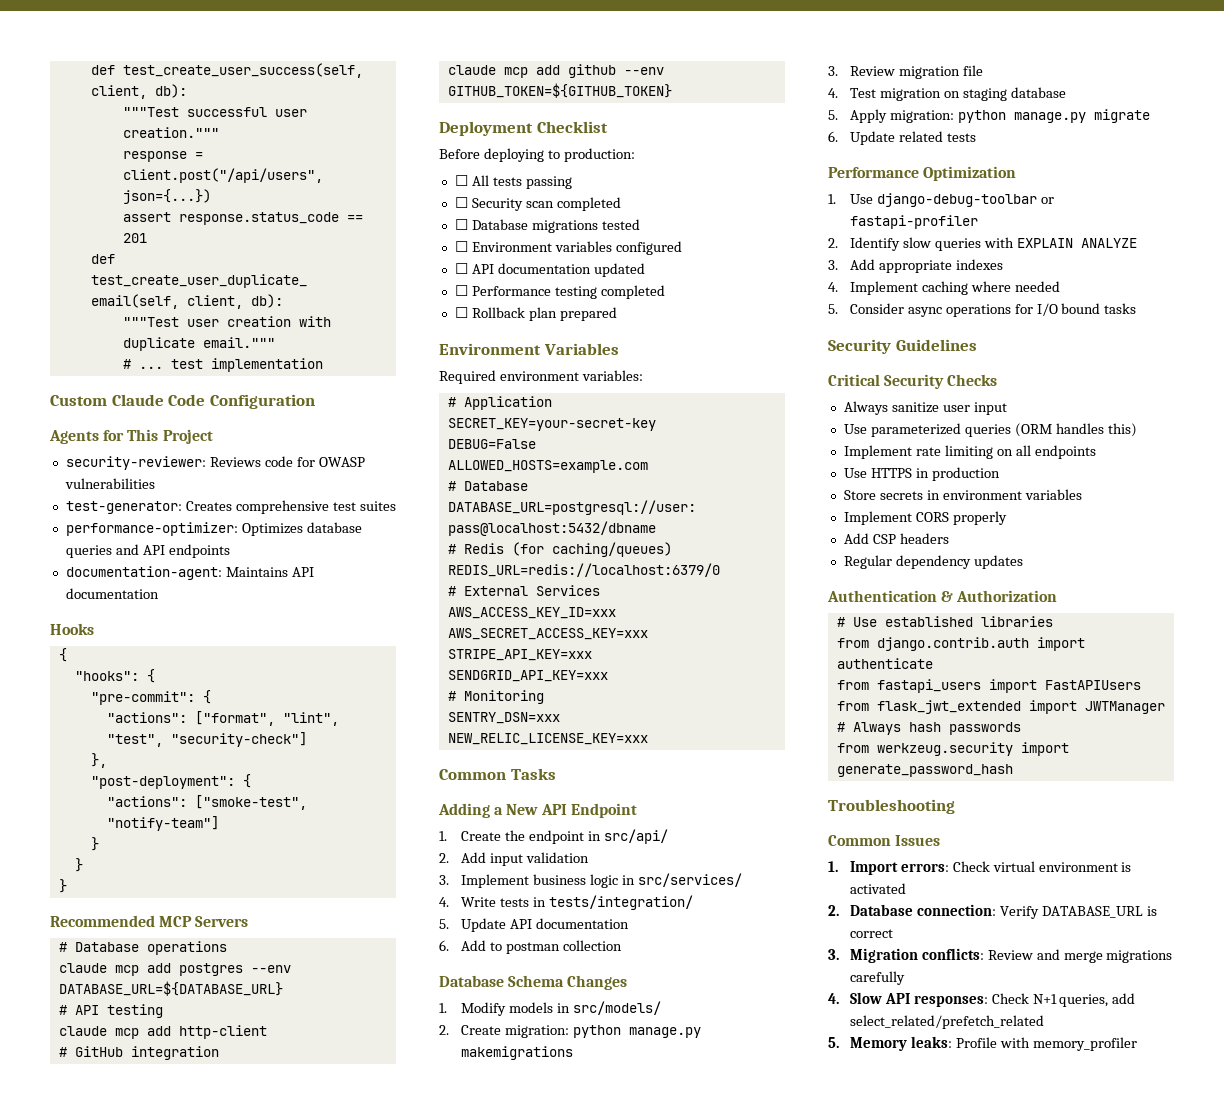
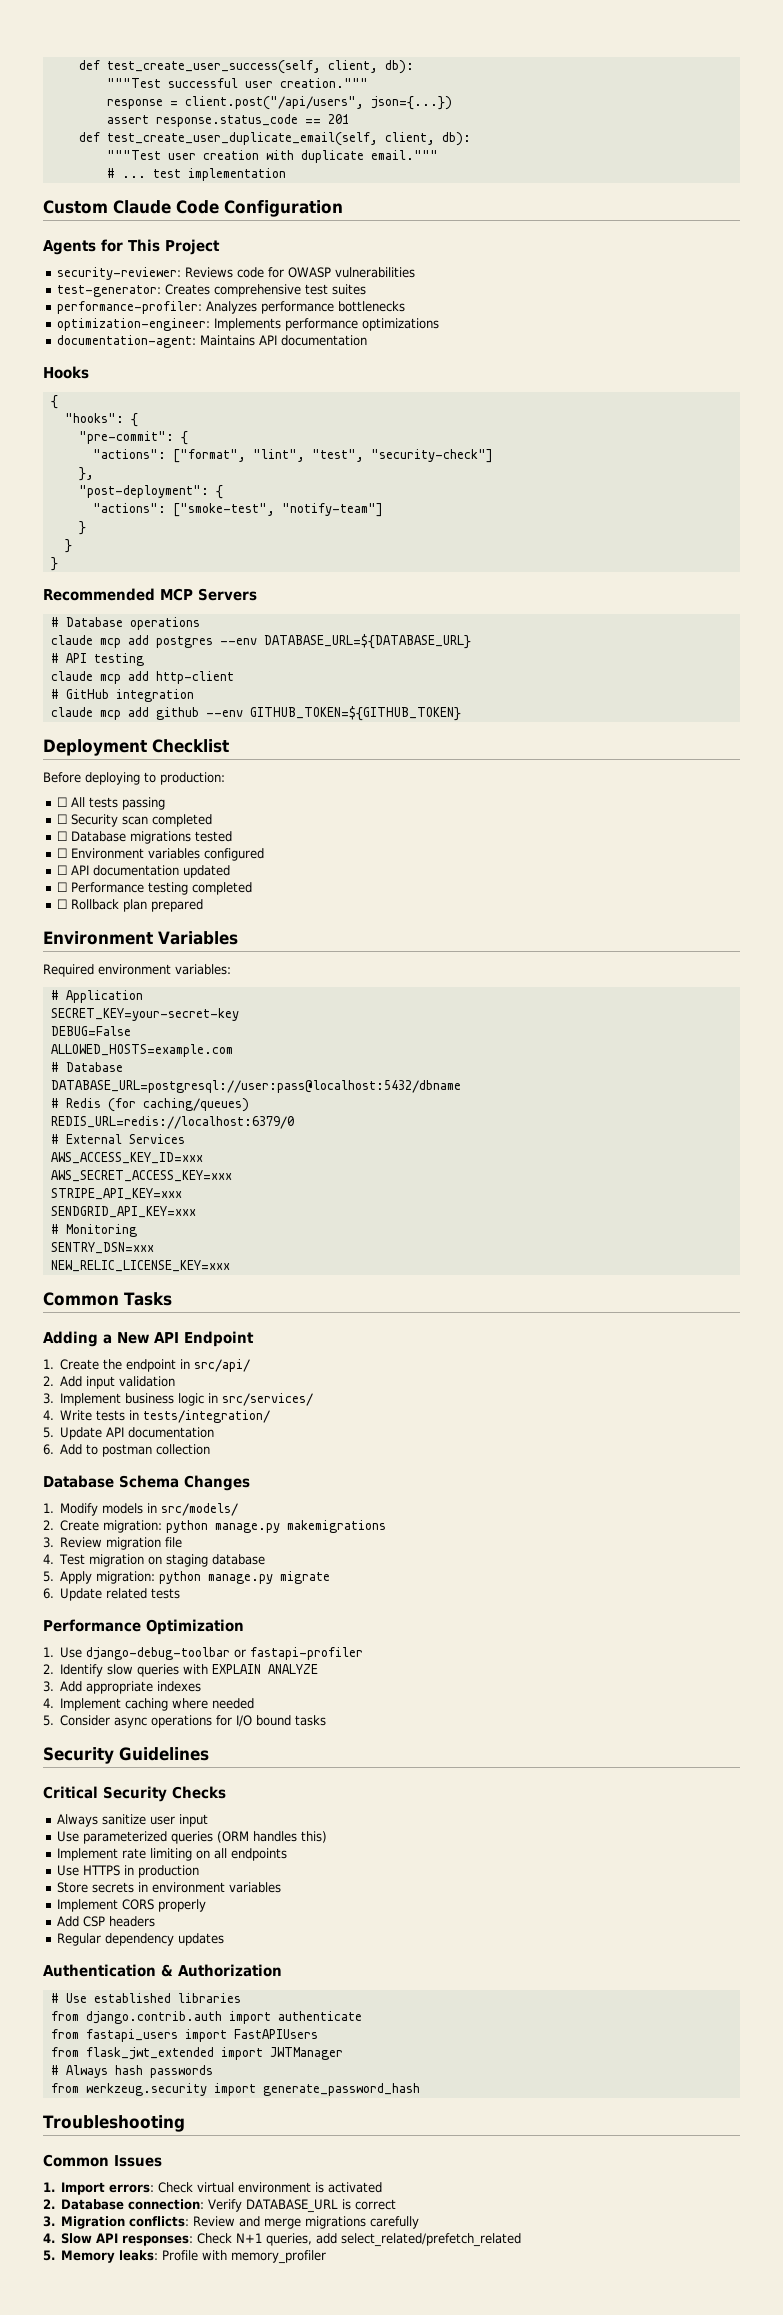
[65,522,362,536] [65,544,230,558] performance-optimizer: Optimizes database queries and API endpoints -> [56,301,405,314] [56,318,439,331] performance-profiler: Analyzes performance bottlenecks // optimization-engineer: Implements performance optimizations

